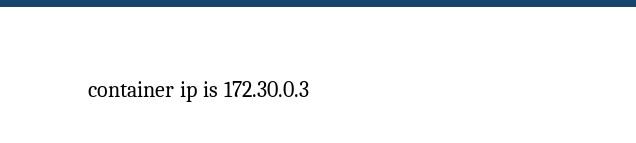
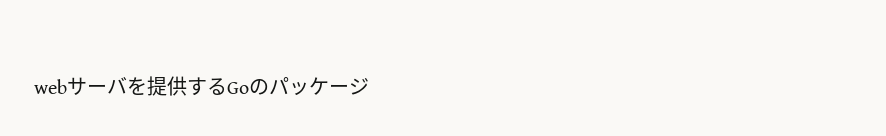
[88,81,309,102] container ip is 172.30.0.3 -> [34,76,369,96] webサーバを提供するGoのパッケージ

